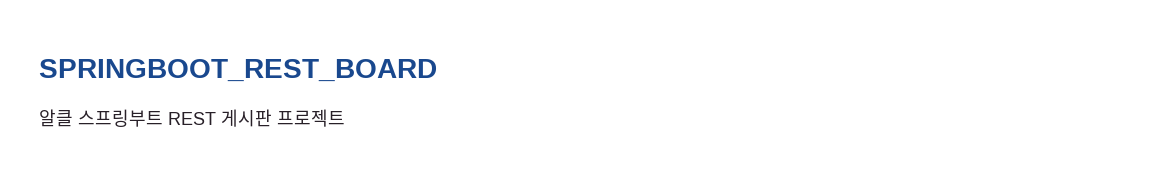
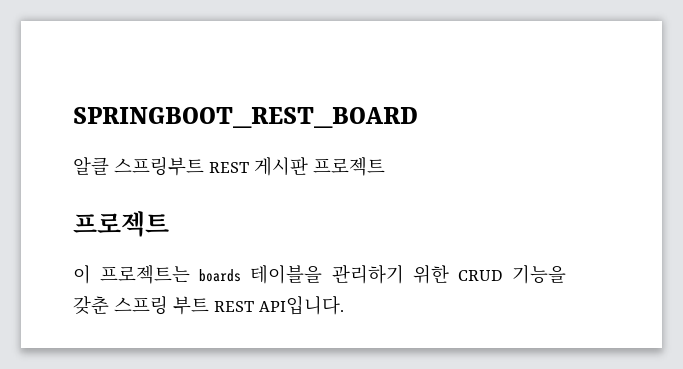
(345, 118) none -> [73,211,169,237] [73,265,566,284] [73,295,344,315] // 프로젝트 // 이 프로젝트는 boards 테이블을 관리하기 위한 CRUD 기능을 갖춘 스프링 부트 REST API입니다.

